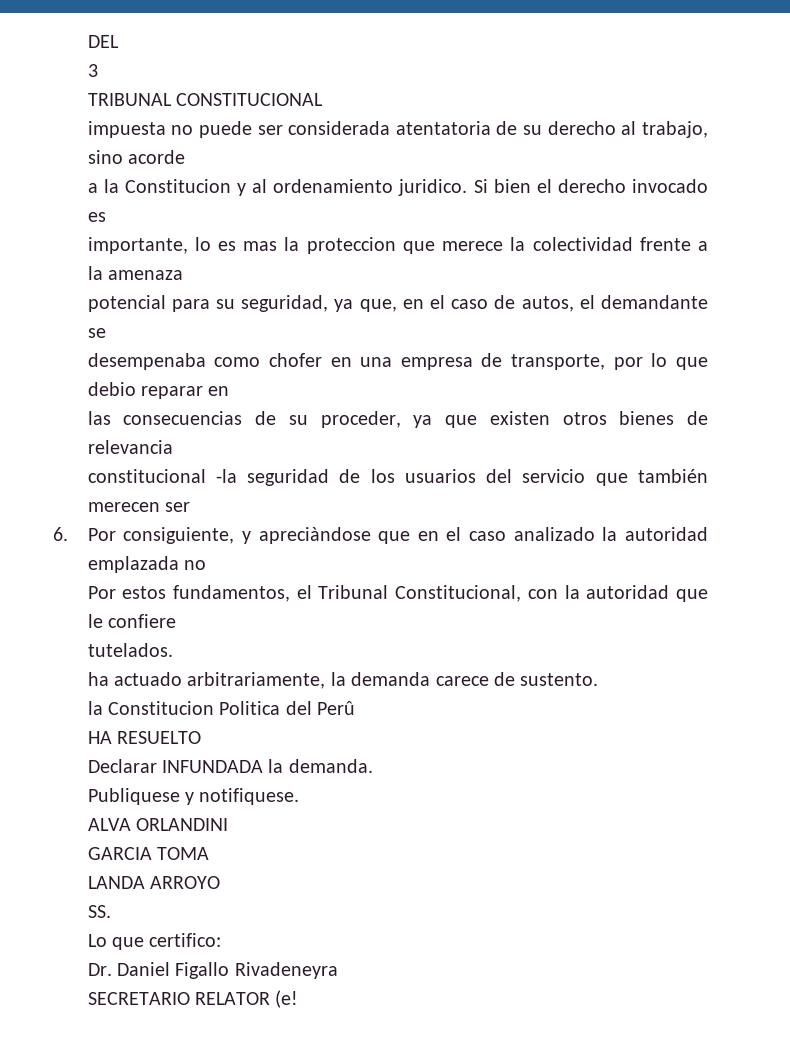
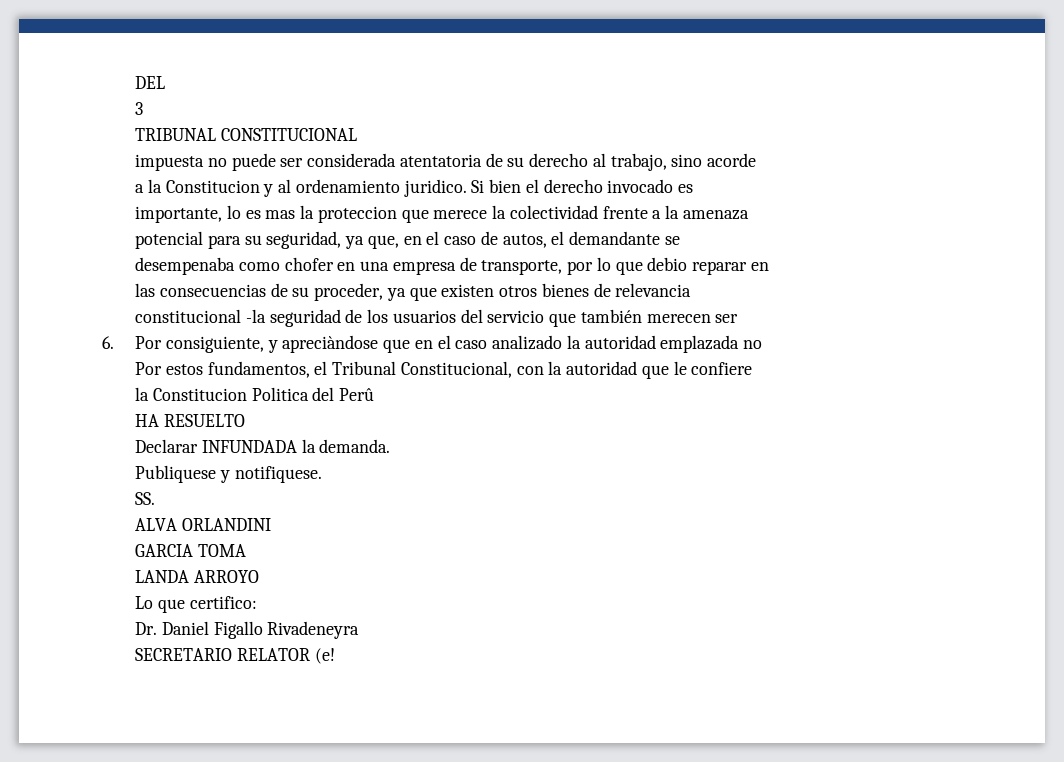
[87,643,173,657] [87,672,599,689] // tutelados. // ha actuado arbitrariamente, la demanda carece de sustento. -> (753, 368) none
(300, 796) none -> [135,492,156,505] // SS.
[87,905,111,918] // SS. -> (259, 576) none

